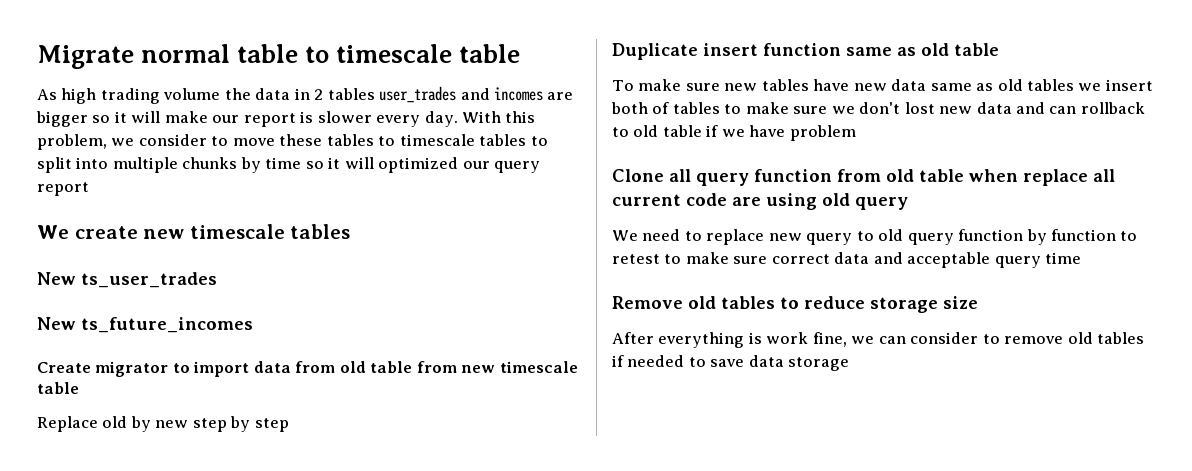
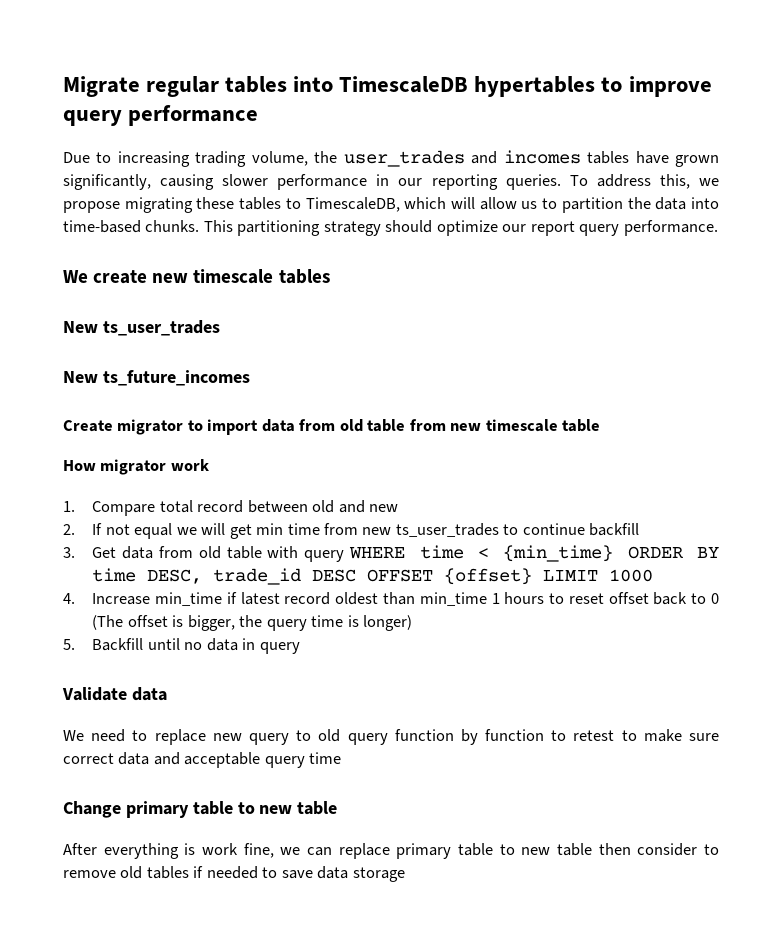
[141,44,521,63] [37,86,574,104] [36,111,536,127] [37,134,548,150] [37,157,541,173] [37,182,89,196] normal table to timescale table // As high trading volume the data in 2 tables user_trades and incomes are bigger so it will make our report is slower every day. With this problem, we consider to move these tables to timescale tables to split into multiple chunks by time so it will optimized our query report -> [146,76,712,97] [63,105,259,126] [63,150,720,167] [63,174,719,190] [63,197,719,213] [63,220,718,236] regular tables into TimescaleDB hypertables to improve query performance // Due to increasing trading volume, the user_trades and incomes tables have grown significantly, causing slower performance in our reporting queries. To address this, we propose migrating these tables to TimescaleDB, which will allow us to partition the data into time-based chunks. This partitioning strategy should optimize our report query performance.
[37,416,289,432] [612,43,999,60] [612,79,1153,91] [611,102,1145,114] [612,125,856,141] [612,169,1115,186] [612,193,908,210] Replace old by new step by step // Duplicate insert function same as old table // To make sure new tables have new data same as old tables we insert both of tables to make sure we don't lost new data and can rollback to old table if we have problem // Clone all query function from old table when replace all current code are using old query -> [63,459,209,475] [63,500,399,516] [63,523,640,539] [63,545,720,562] [92,568,654,585] [63,592,719,606] [92,615,413,631] [63,638,300,654] [62,687,167,701] How migrator work // 1. Compare total record between old and new // 2. If not equal we will get min time from new ts_user_trades to continue backfill // 3. Get data from old table with query WHERE time < {min_time} ORDER BY time DESC, trade_id DESC OFFSET {offset} LIMIT 1000 // 4. Increase min_time if latest record oldest than min_time 1 hours to reset offset back to 0 (The offset is bigger, the query time is longer) // 5. Backfill until no data in query // Validate data
[612,296,978,313] Remove old tables to reduce storage size -> [63,801,338,818] Change primary table to new table
(906, 340) none -> [338,843,631,859] replace primary table to new table then

